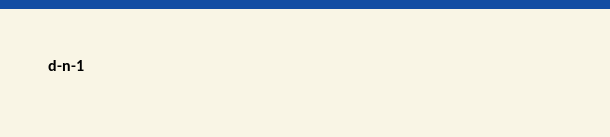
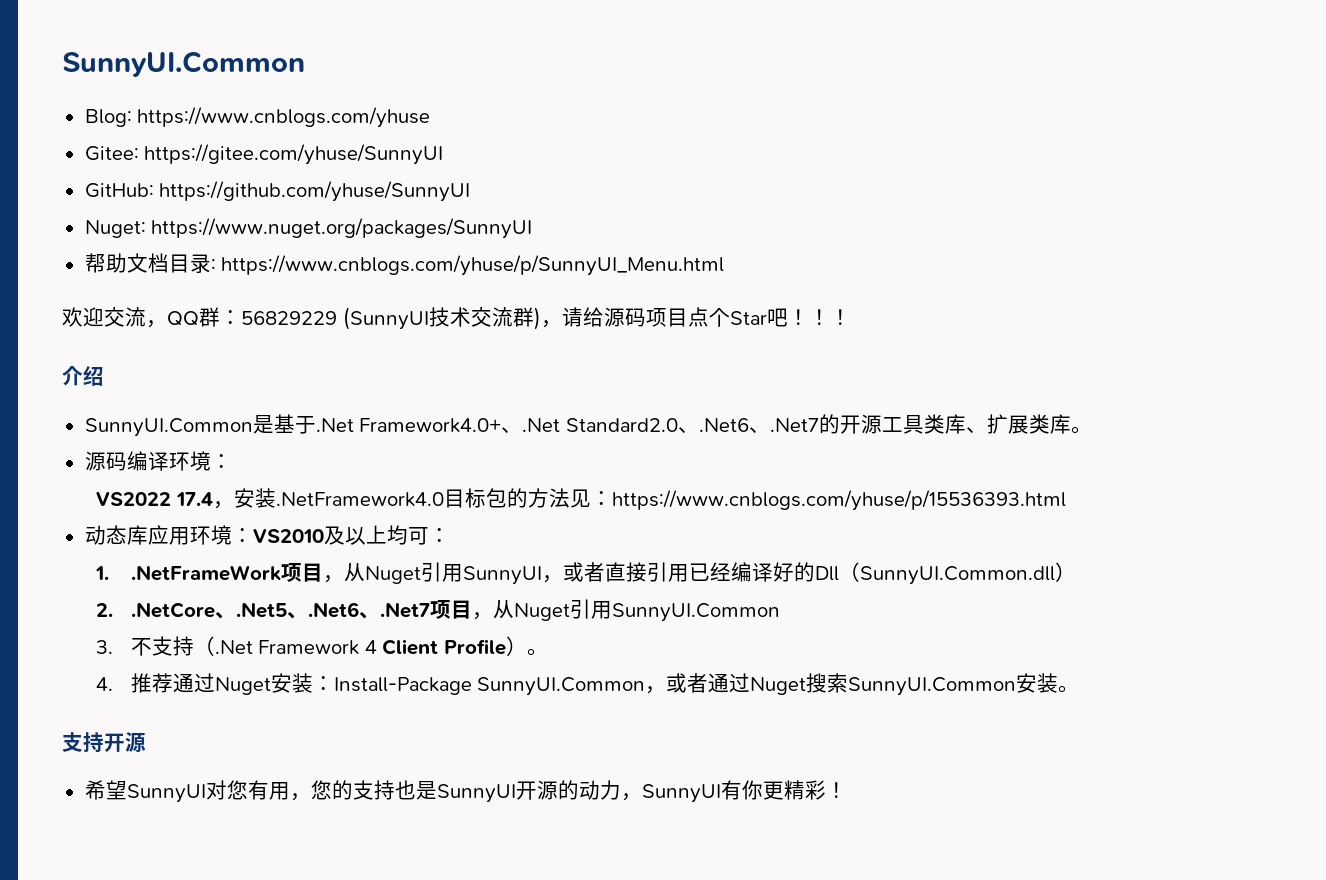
[48,60,84,71] d-n-1 -> [62,51,305,77] [84,107,431,128] [84,144,444,165] [84,181,471,202] [84,218,533,239] [84,253,725,276] [62,307,851,330] [62,366,104,386] [84,414,1092,437] [84,451,232,471] [96,488,1066,511] [84,525,450,545] [95,562,1076,585] [96,599,780,622] [96,636,548,656] [96,673,1080,696] [62,732,146,753] [84,780,847,803] SunnyUI.Common // Blog: https://www.cnblogs.com/yhuse // Gitee: https://gitee.com/yhuse/SunnyUI // GitHub: https://github.com/yhuse/SunnyUI // Nuget: https://www.nuget.org/packages/SunnyUI // 帮助文档目录: https://www.cnblogs.com/yhuse/p/SunnyUI_Menu.html // 欢迎交流，QQ群：56829229 (SunnyUI技术交流群)，请给源码项目点个Star吧！！！ // 介绍 // SunnyUI.Common是基于.Net Framework4.0+、.Net Standard2.0、.Net6、.Net7的开源工具类库、扩展类库。 // 源码编译环境： // VS2022 17.4，安装.NetFramework4.0目标包的方法见：https://www.cnblogs.com/yhuse/p/15536393.html // 动态库应用环境：VS2010及以上均可： // 1. .NetFrameWork项目，从Nuget引用SunnyUI，或者直接引用已经编译好的Dll（SunnyUI.Common.dll） // 2. .NetCore、.Net5、.Net6、.Net7项目，从Nuget引用SunnyUI.Common // 3.不支持（.Net Framework 4 Client Profile）。 // 4.推荐通过Nuget安装：Install-Package SunnyUI.Common，或者通过Nuget搜索SunnyUI.Common安装。 // 支持开源 // 希望SunnyUI对您有用，您的支持也是SunnyUI开源的动力，SunnyUI有你更精彩！

